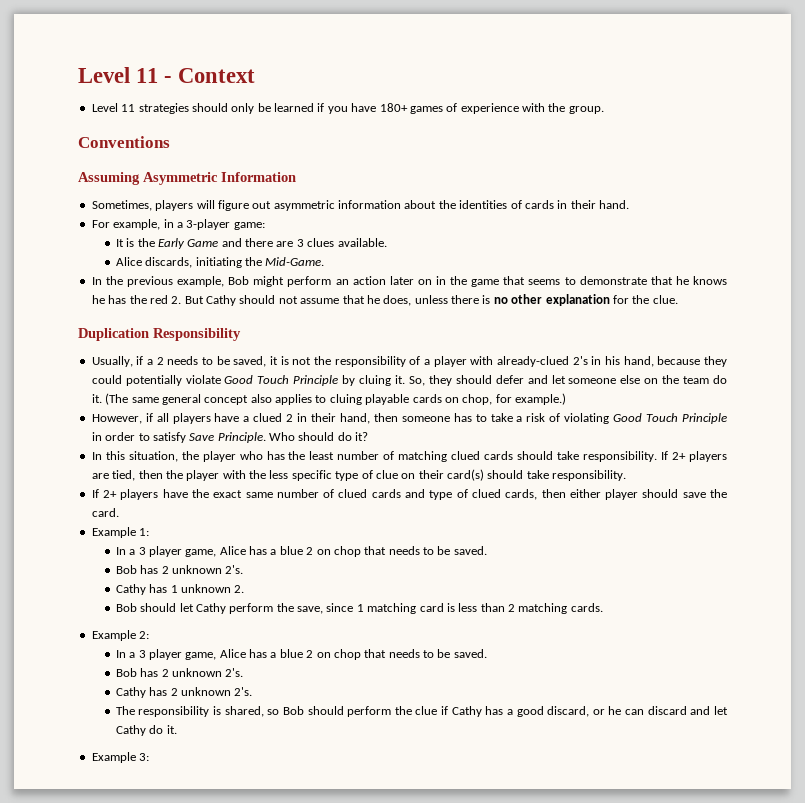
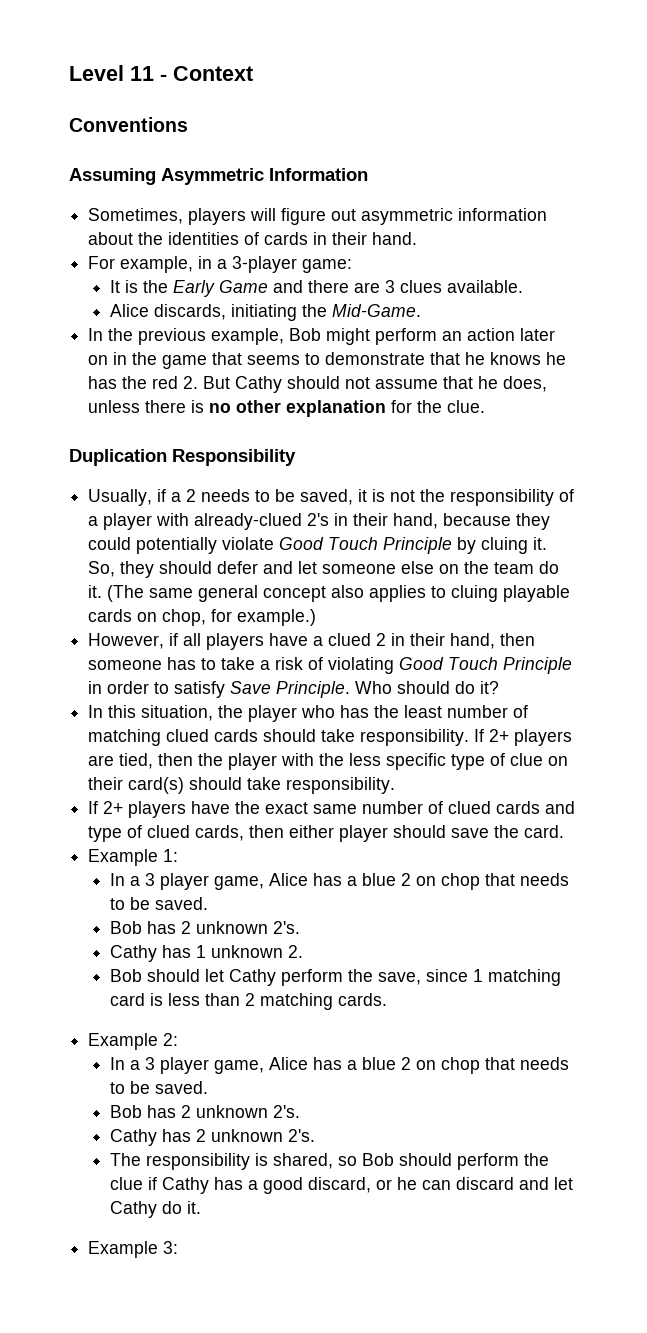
[91,103,604,114] // Level 11 strategies should only be learned if you have 180+ games of experience with the group. -> (253, 73) none
[605,356,621,365] his -> [353,513,389,526] their

